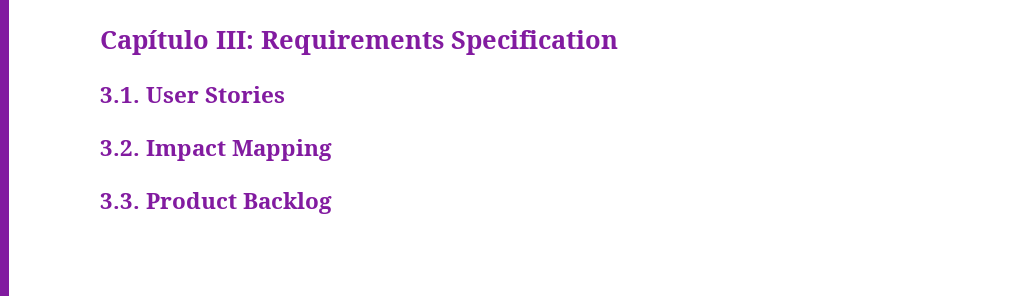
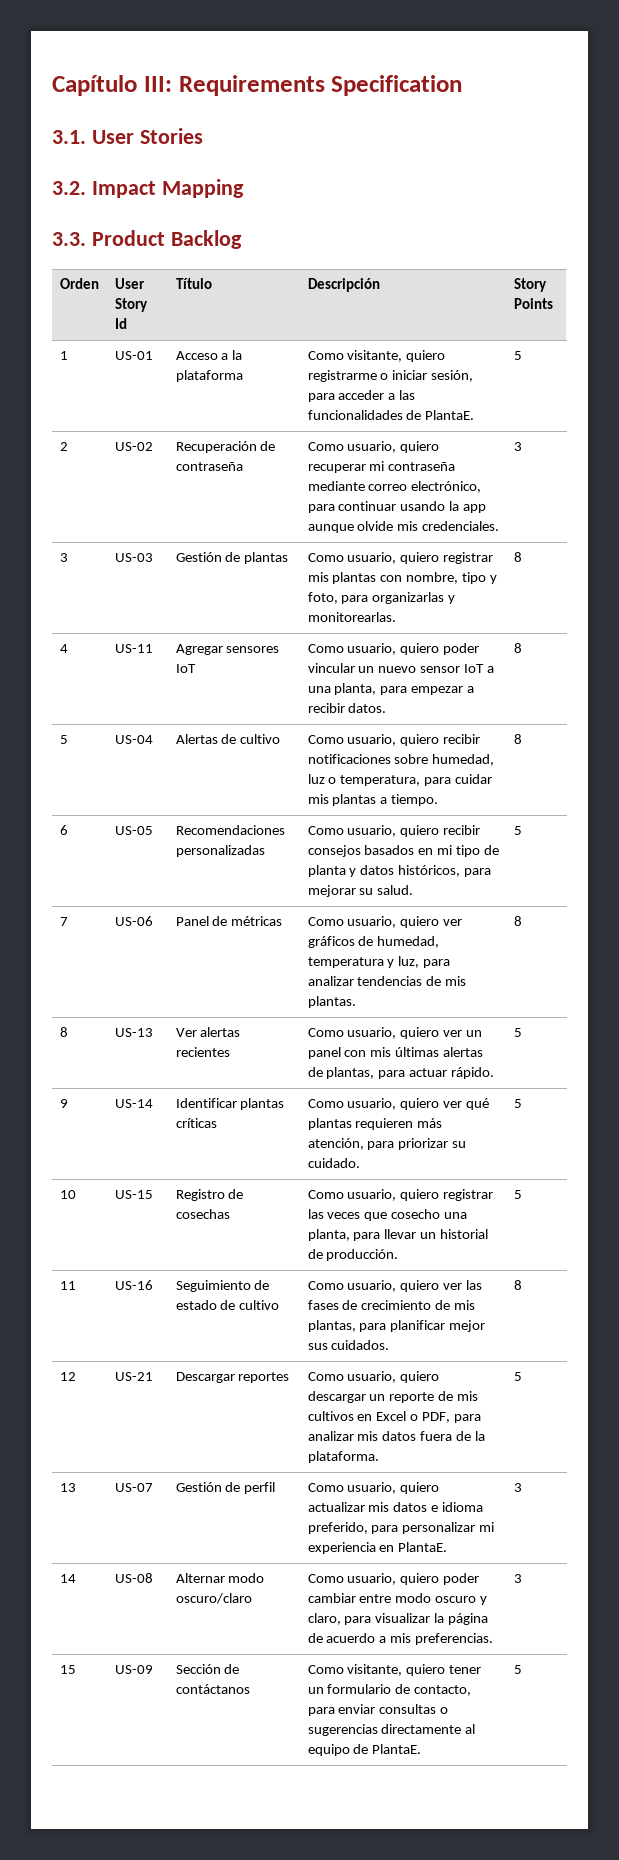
(333, 203) none -> [59,278,99,289] [114,278,145,289] [114,298,148,312] [114,318,127,329] [175,278,212,289] [307,278,380,292] [513,278,547,292] [513,298,553,309] [59,351,68,360] [114,351,153,360] [175,350,243,360] [175,370,243,382] [307,350,446,362] [307,370,474,382] [307,390,416,402] [307,410,475,420] [513,351,522,360] [59,442,68,451] [114,442,153,451] [175,441,276,453] [175,462,243,471] [307,441,440,453] [307,461,456,473] [307,481,482,493] [307,501,487,513] [307,521,500,533] [513,442,522,451] [59,553,68,562] [114,553,153,562] [175,552,289,564] [307,552,494,564] [307,572,498,584] [307,592,456,604] [307,612,396,622] [513,552,522,562] [59,644,68,653] [114,644,153,653] [175,644,280,655] [175,664,196,673] [307,643,480,655] [307,663,495,673] [307,683,475,695] [307,703,387,713] [513,643,522,653] [59,735,68,744] [114,735,153,744] [175,734,281,744] [307,734,481,746] [307,754,495,766] [307,774,493,786] [307,794,439,806] [513,734,522,744] [59,825,68,835] [114,826,153,835] [175,825,285,835] [175,845,265,857] [307,825,481,837] [307,845,500,857] [307,865,492,877] [307,885,414,897] [513,826,522,835] [59,917,68,926] [114,916,153,926] [175,916,283,926] [307,916,463,928] [307,936,440,948] [307,956,451,968] [307,976,467,986] [307,996,356,1008] [513,916,522,926] [59,1027,68,1037] [114,1028,153,1037] [175,1027,241,1037] [175,1047,230,1057] [307,1027,483,1039] [307,1047,484,1059] [307,1067,495,1079] [513,1028,522,1037] [59,1099,68,1108] [114,1099,153,1108] [175,1098,285,1110] [175,1118,217,1128] [307,1098,490,1110] [307,1118,443,1130] [307,1138,467,1150] [307,1158,360,1168] [513,1099,522,1108] [59,1190,76,1199] [114,1190,153,1199] [175,1189,244,1201] [175,1209,230,1219] [307,1189,494,1201] [307,1209,468,1221] [307,1229,489,1241] [307,1249,399,1261] [513,1190,522,1199] [59,1281,76,1290] [114,1280,153,1290] [175,1280,270,1292] [175,1300,280,1310] [307,1280,483,1292] [307,1300,476,1310] [307,1320,486,1332] [307,1340,390,1350] [513,1280,522,1290] [59,1372,76,1381] [114,1372,153,1381] [175,1372,290,1383] [307,1371,440,1383] [307,1391,479,1403] [307,1411,482,1423] [307,1431,486,1441] [307,1451,379,1463] [513,1372,522,1381] [59,1483,76,1492] [114,1483,153,1492] [175,1482,276,1494] [307,1482,440,1494] [307,1502,484,1512] [307,1522,495,1534] [307,1542,448,1554] [513,1483,522,1492] [59,1574,76,1583] [114,1573,153,1583] [175,1573,265,1583] [175,1593,252,1604] [307,1573,480,1585] [307,1593,488,1605] [307,1613,489,1625] [307,1633,494,1645] [513,1574,522,1583] [59,1665,76,1674] [114,1665,153,1674] [175,1664,240,1674] [175,1684,250,1694] [307,1664,482,1676] [307,1684,472,1696] [307,1704,449,1716] [307,1724,476,1736] [307,1744,422,1756] [513,1665,522,1674] // Orden | User Story Id | Título | Descripción | Story Points // 1 | US-01 | Acceso a la plataforma | Como visitante, quiero registrarme o iniciar sesión, para acceder a las funcionalidades de PlantaE. | 5 // 2 | US-02 | Recuperación de contraseña | Como usuario, quiero recuperar mi contraseña mediante correo electrónico, para continuar usando la app aunque olvide mis credenciales. | 3 // 3 | US-03 | Gestión de plantas | Como usuario, quiero registrar mis plantas con nombre, tipo y foto, para organizarlas y monitorearlas. | 8 // 4 | US-11 | Agregar sensores IoT | Como usuario, quiero poder vincular un nuevo sensor IoT a una planta, para empezar a recibir datos. | 8 // 5 | US-04 | Alertas de cultivo | Como usuario, quiero recibir notificaciones sobre humedad, luz o temperatura, para cuidar mis plantas a tiempo. | 8 // 6 | US-05 | Recomendaciones personalizadas | Como usuario, quiero recibir consejos basados en mi tipo de planta y datos históricos, para mejorar su salud. | 5 // 7 | US-06 | Panel de métricas | Como usuario, quiero ver gráficos de humedad, temperatura y luz, para analizar tendencias de mis plantas. | 8 // 8 | US-13 | Ver alertas recientes | Como usuario, quiero ver un panel con mis últimas alertas de plantas, para actuar rápido. | 5 // 9 | US-14 | Identificar plantas críticas | Como usuario, quiero ver qué plantas requieren más atención, para priorizar su cuidado. | 5 // 10 | US-15 | Registro de cosechas | Como usuario, quiero registrar las veces que cosecho una planta, para llevar un historial de producción. | 5 // 11 | US-16 | Seguimiento de estado de cultivo | Como usuario, quiero ver las fases de crecimiento de mis plantas, para planificar mejor sus cuidados. | 8 // 12 | US-21 | Descargar reportes | Como usuario, quiero descargar un reporte de mis cultivos en Excel o PDF, para analizar mis datos fuera de la plataforma. | 5 // 13 | US-07 | Gestión de perfil | Como usuario, quiero actualizar mis datos e idioma preferido, para personalizar mi experiencia en PlantaE. | 3 // 14 | US-08 | Alternar modo oscuro/claro | Como usuario, quiero poder cambiar entre modo oscuro y claro, para visualizar la página de acuerdo a mis preferencias. | 3 // 15 | US-09 | Sección de contáctanos | Como visitante, quiero tener un formulario de contacto, para enviar consultas o sugerencias directamente al equipo de PlantaE. | 5

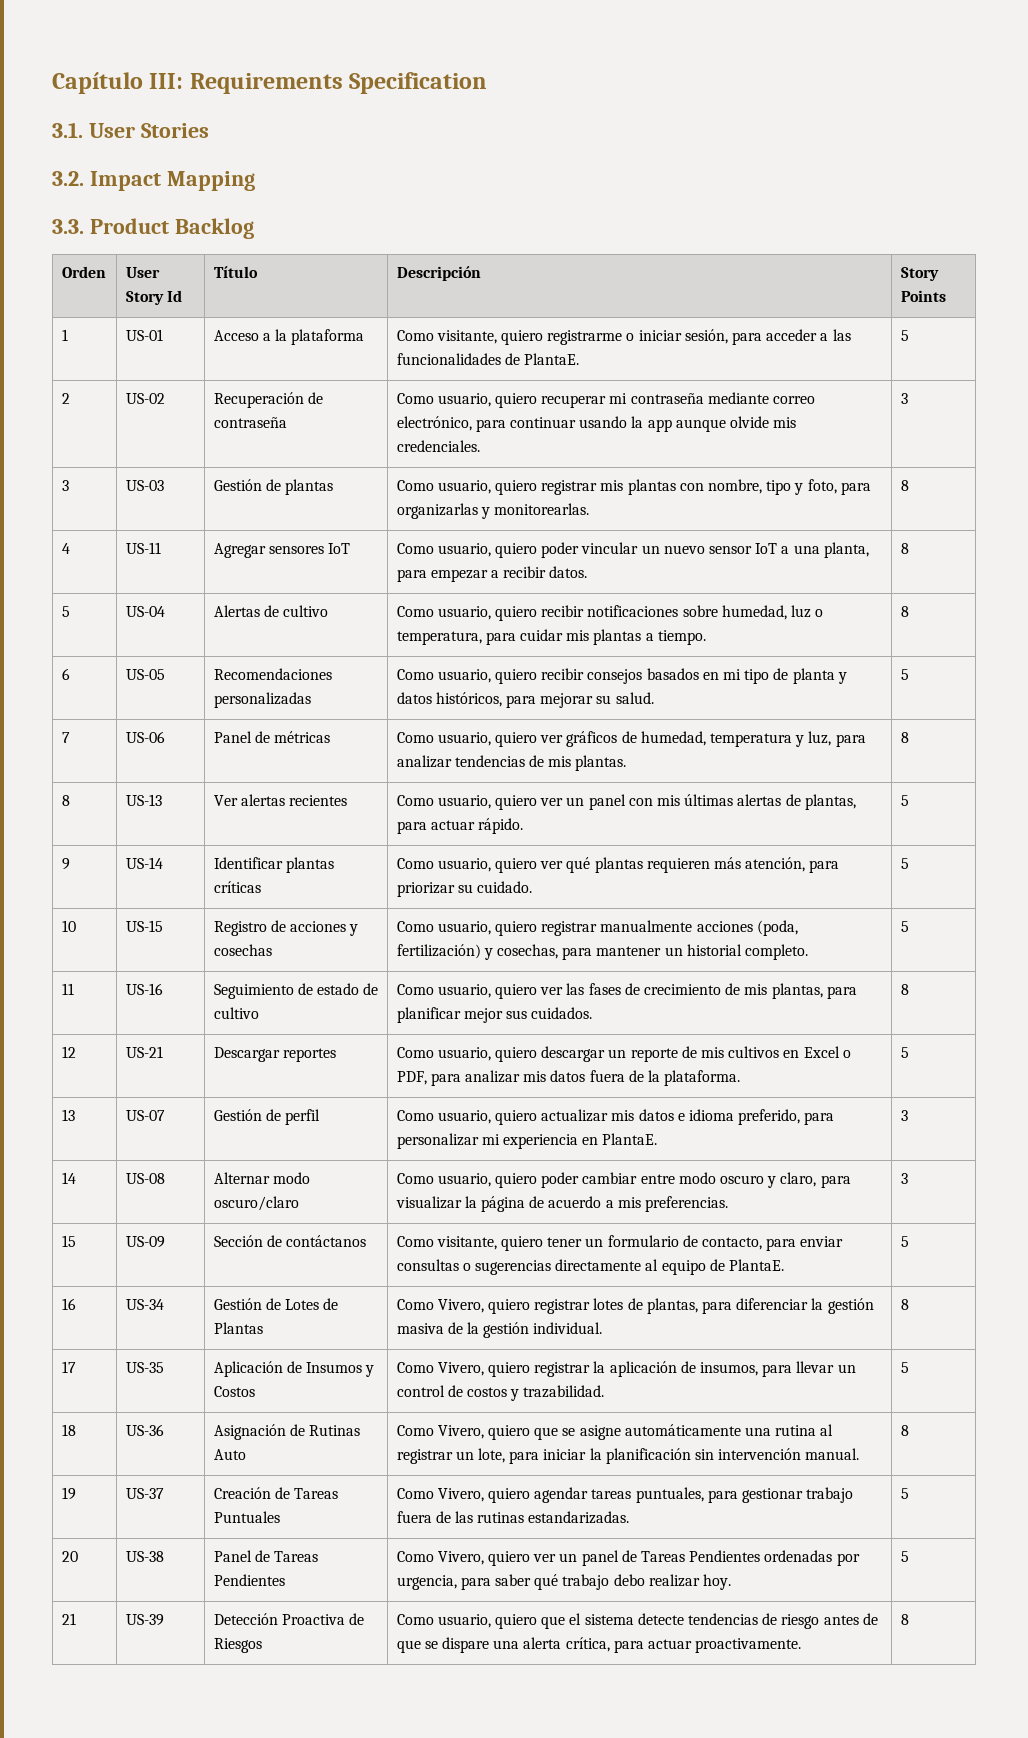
(244, 1194) none -> [290,921,359,936] acciones y
[307,1209,468,1221] [307,1229,489,1241] [307,1249,399,1261] las veces que cosecho una planta, para llevar un historial de producción. -> [600,920,798,936] [396,944,809,960] manualmente acciones (poda, fertilización) y cosechas, para mantener un historial completo.
(522, 1669) none -> [61,1298,76,1310] [125,1299,164,1310] [213,1298,339,1310] [213,1322,263,1334] [396,1298,874,1314] [396,1322,603,1338] [900,1299,909,1310] [61,1361,76,1373] [125,1362,164,1373] [213,1361,375,1377] [213,1386,255,1397] [396,1361,856,1377] [396,1385,605,1401] [900,1362,909,1373] [61,1424,76,1436] [125,1424,164,1436] [213,1424,361,1440] [213,1449,246,1460] [396,1424,834,1440] [396,1448,860,1464] [900,1425,909,1436] [61,1487,76,1500] [125,1488,164,1499] [213,1487,339,1499] [213,1511,280,1523] [396,1487,854,1503] [396,1511,630,1524] [900,1488,909,1499] [61,1551,78,1562] [125,1551,164,1562] [213,1550,319,1562] [213,1574,285,1586] [396,1550,860,1566] [396,1574,732,1590] [900,1551,909,1562] [61,1613,76,1625] [125,1614,164,1626] [213,1613,365,1625] [213,1638,262,1653] [396,1613,878,1629] [396,1637,802,1653] [900,1614,909,1625] // 16 | US-34 | Gestión de Lotes de Plantas | Como Vivero, quiero registrar lotes de plantas, para diferenciar la gestión masiva de la gestión individual. | 8 // 17 | US-35 | Aplicación de Insumos y Costos | Como Vivero, quiero registrar la aplicación de insumos, para llevar un control de costos y trazabilidad. | 5 // 18 | US-36 | Asignación de Rutinas Auto | Como Vivero, quiero que se asigne automáticamente una rutina al registrar un lote, para iniciar la planificación sin intervención manual. | 8 // 19 | US-37 | Creación de Tareas Puntuales | Como Vivero, quiero agendar tareas puntuales, para gestionar trabajo fuera de las rutinas estandarizadas. | 5 // 20 | US-38 | Panel de Tareas Pendientes | Como Vivero, quiero ver un panel de Tareas Pendientes ordenadas por urgencia, para saber qué trabajo debo realizar hoy. | 5 // 21 | US-39 | Detección Proactiva de Riesgos | Como usuario, quiero que el sistema detecte tendencias de riesgo antes de que se dispare una alerta crítica, para actuar proactivamente. | 8

